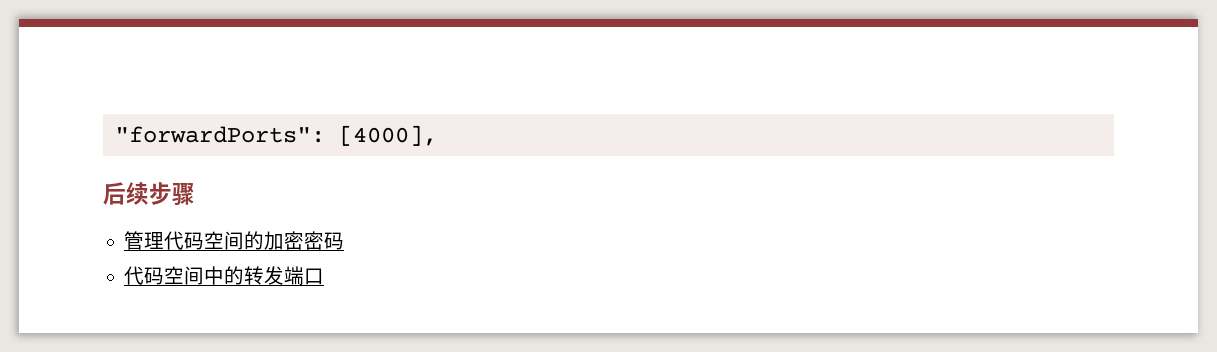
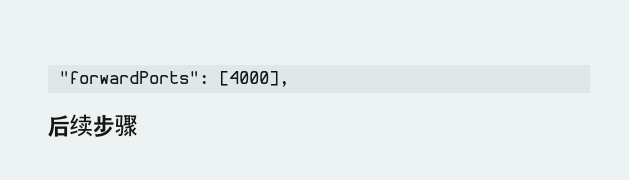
[124,231,345,250] [124,266,325,285] // 管理代码空间的加密密码 // 代码空间中的转发端口 -> (138, 126) none

